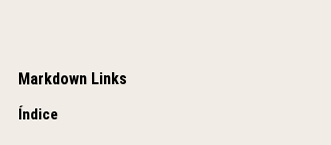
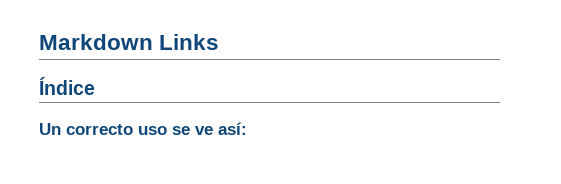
(59, 112) none -> [39,122,247,135] // Un correcto uso se ve así:

